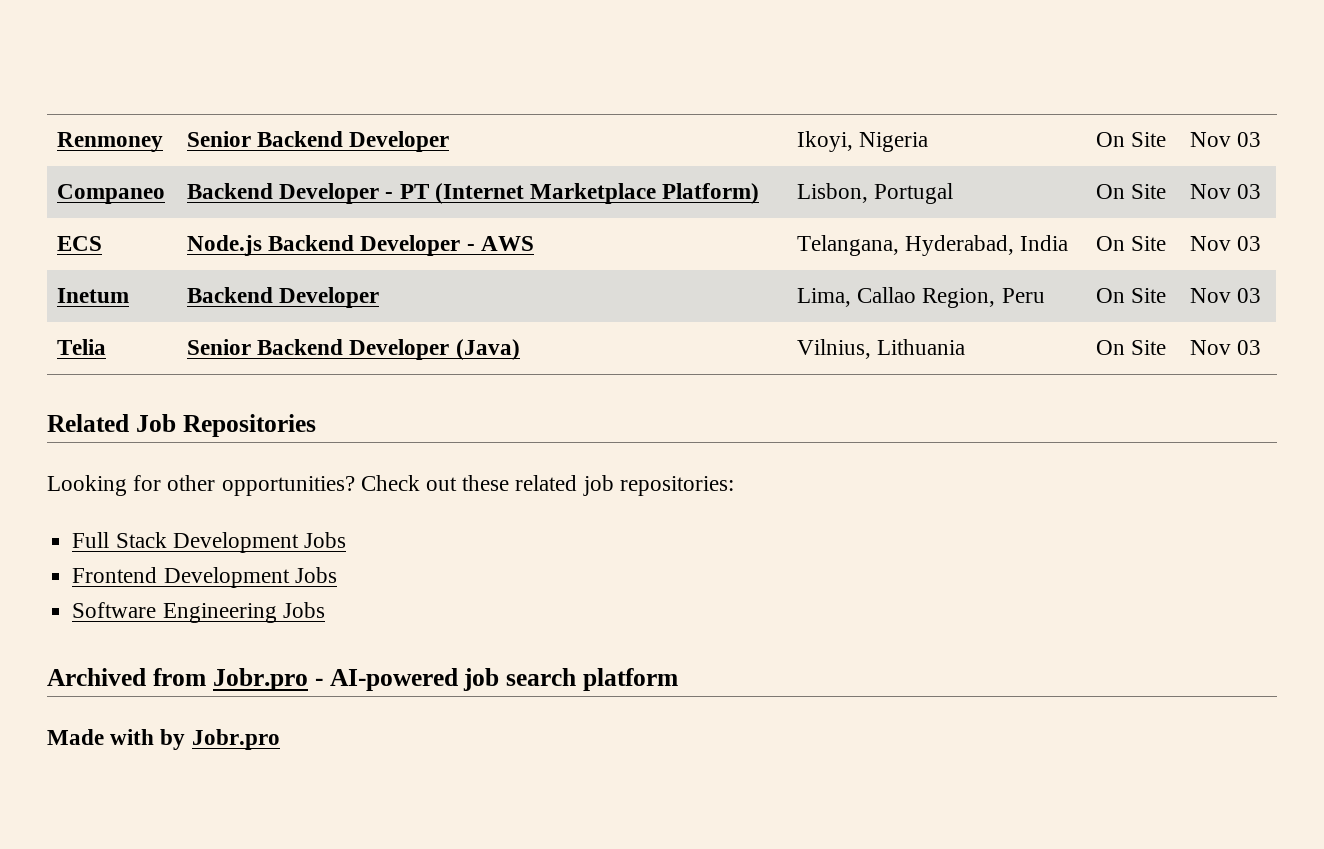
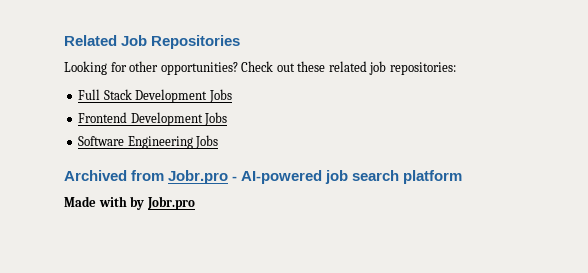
[57,132,164,152] [187,131,450,152] [797,131,929,152] [1096,132,1167,147] [1190,132,1262,147] [57,184,166,204] [187,183,760,204] [797,183,954,204] [1096,184,1167,199] [1190,184,1262,199] [57,236,103,251] [187,235,534,256] [797,235,1069,256] [1096,236,1167,251] [1190,236,1262,251] [57,288,130,303] [187,287,380,308] [797,287,1045,308] [1096,288,1167,303] [1190,288,1262,303] [57,339,107,355] [187,339,520,360] [797,339,966,359] [1096,340,1167,355] [1190,340,1262,355] Renmoney | Senior Backend Developer | Ikoyi, Nigeria | On Site | Nov 03 // Companeo | Backend Developer - PT (Internet Marketplace Platform) | Lisbon, Portugal | On Site | Nov 03 // ECS | Node.js Backend Developer - AWS | Telangana, Hyderabad, India | On Site | Nov 03 // Inetum | Backend Developer | Lima, Callao Region, Peru | On Site | Nov 03 // Telia | Senior Backend Developer (Java) | Vilnius, Lithuania | On Site | Nov 03 // -> (64, 40) none

